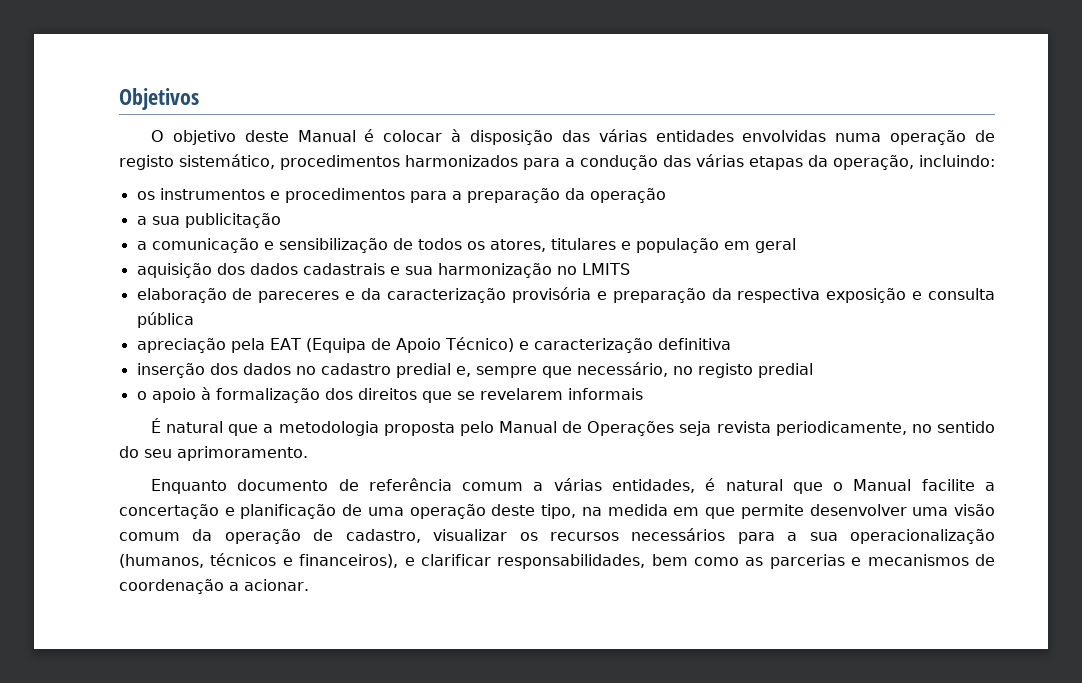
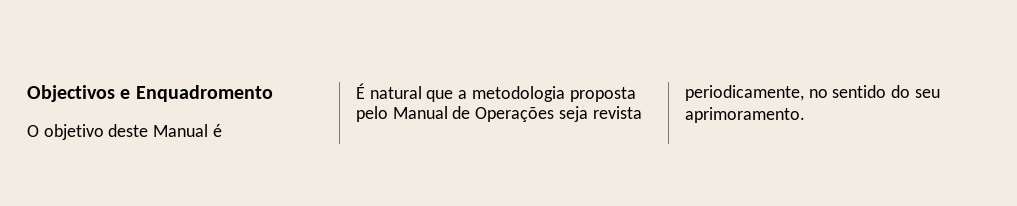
[119,88,199,110] Objetivos -> [27,85,273,102] Objectivos e Enquadromento
[383,129,995,145] [119,154,995,170] [136,188,666,203] [136,213,281,228] [136,238,796,253] [136,263,630,278] [136,287,995,303] [136,312,194,328] [136,337,731,353] [136,362,813,378] [136,387,643,403] colocar à disposição das várias entidades envolvidas numa operação de registo sistemático, procedimentos harmonizados para a condução das várias etapas da operação, incluindo: // os instrumentos e procedimentos para a preparação da operação // a sua publicitação // a comunicação e sensibilização de todos os atores, titulares e população em geral // aquisição dos dados cadastrais e sua harmonização no LMITS // elaboração de pareceres e da caracterização provisória e preparação da respectiva exposição e consulta pública // apreciação pela EAT (Equipa de Apoio Técnico) e caracterização definitiva // inserção dos dados no cadastro predial e, sempre que necessário, no registo predial // o apoio à formalização dos direitos que se revelarem informais -> (222, 130) none
[150,478,995,494] [119,504,996,519] [119,528,995,544] [119,553,995,569] [119,579,309,594] // Enquanto documento de referência comum a várias entidades, é natural que o Manual facilite a concertação e planificação de uma operação deste tipo, na medida em que permite desenvolver uma visão comum da operação de cadastro, visualizar os recursos necessários para a sua operacionalização (humanos, técnicos e financeiros), e clarificar responsabilidades, bem como as parcerias e mecanismos de coordenação a acionar. -> (805, 115) none

